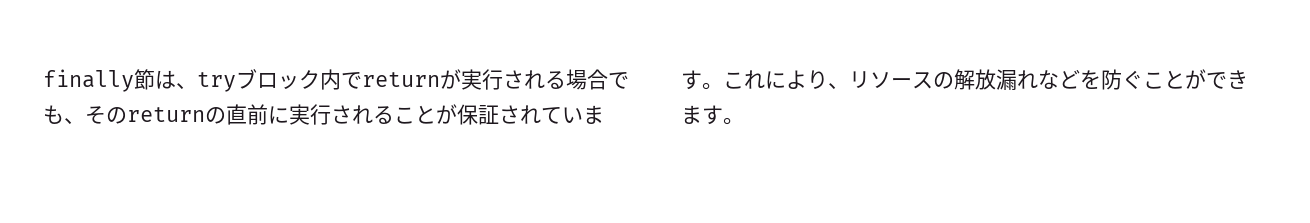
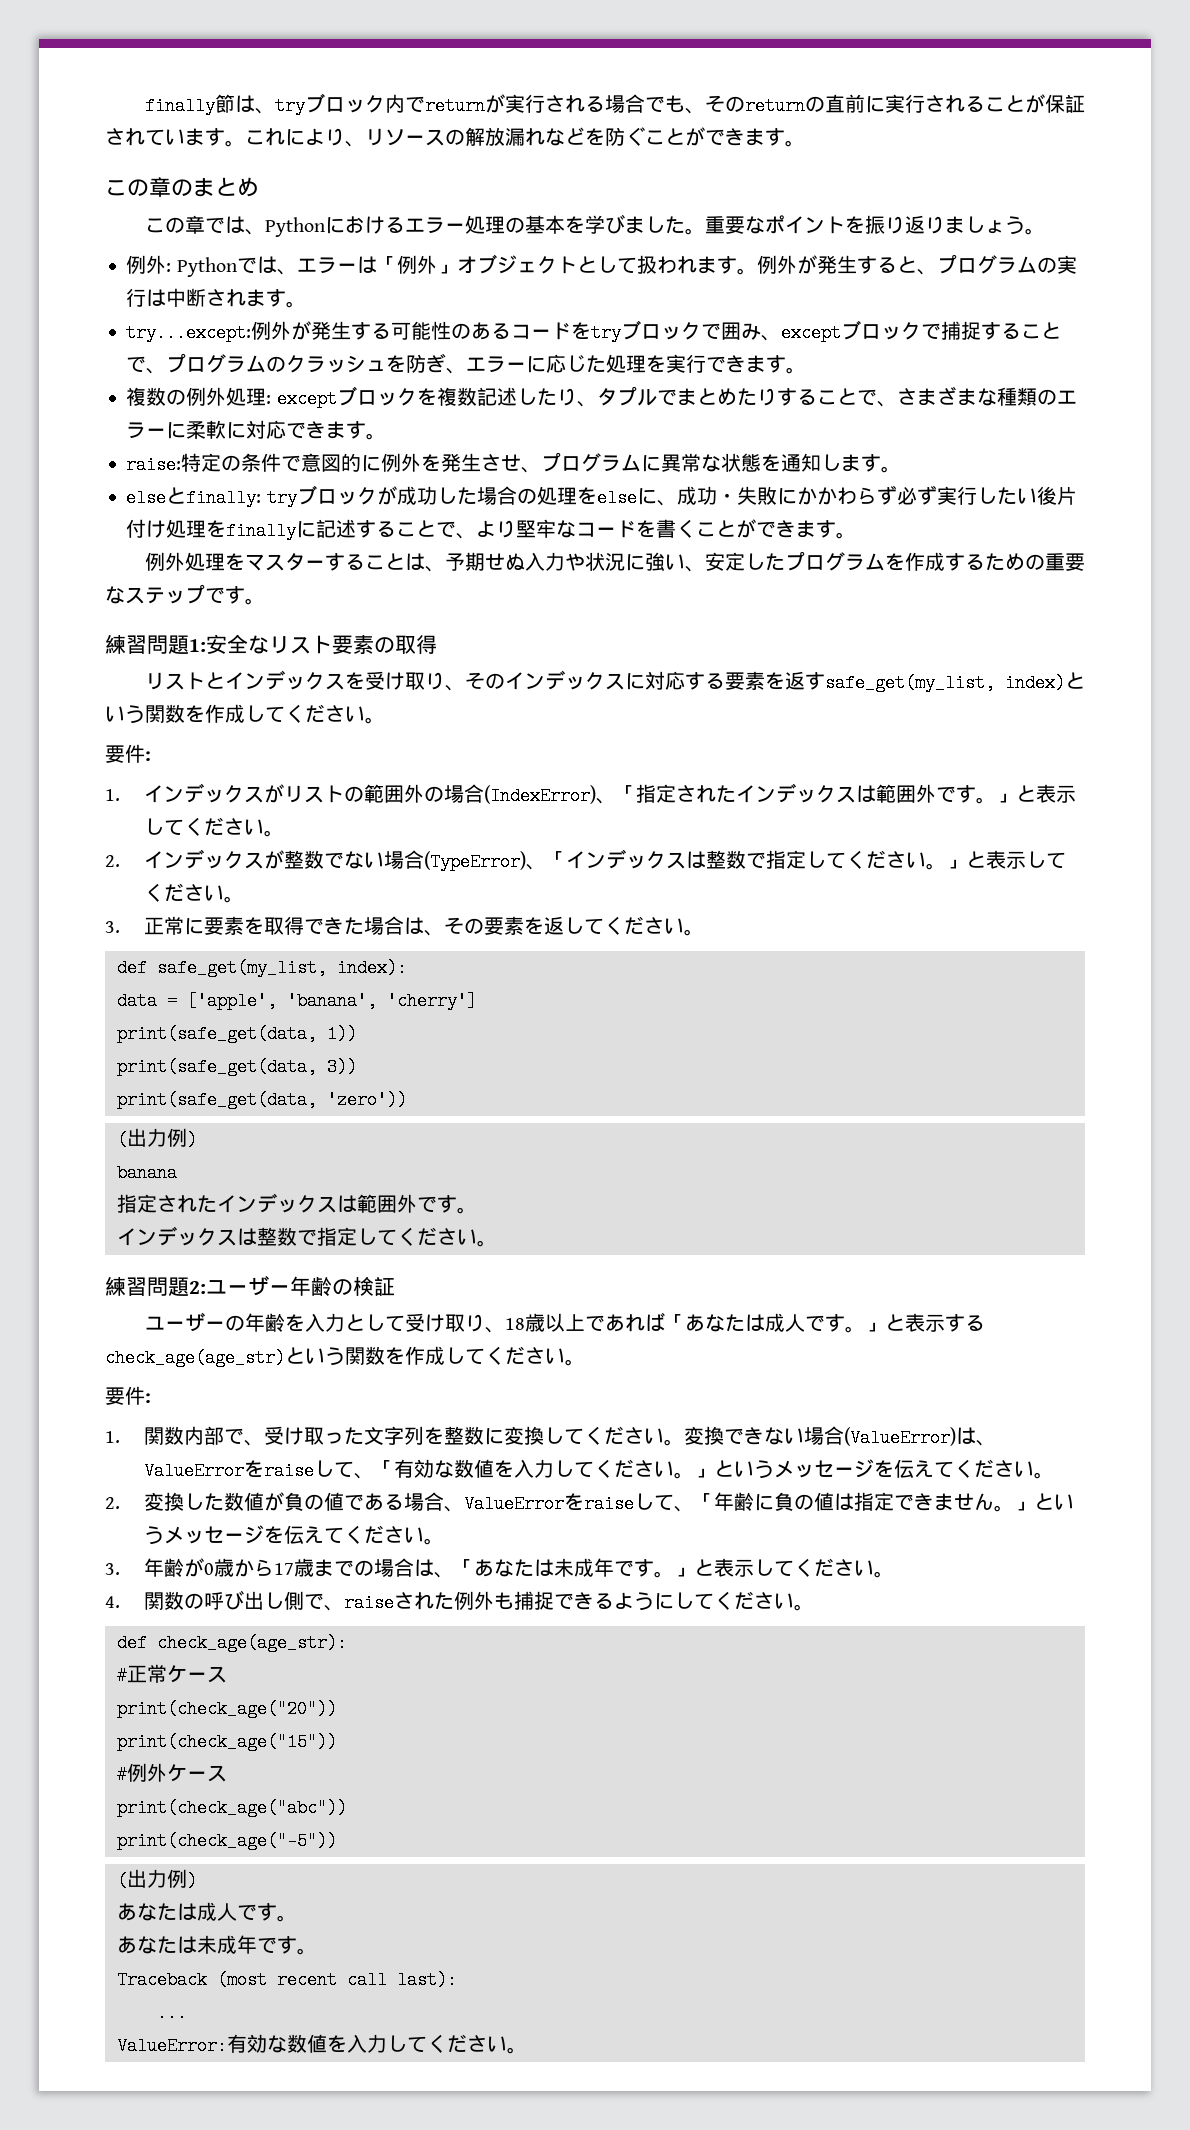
(744, 121) none -> [105,177,259,197] [144,214,1045,237] [126,254,1077,277] [126,288,307,308] [126,320,1062,342] [126,353,807,374] [126,386,1077,408] [126,420,387,440] [126,452,902,474] [126,485,1077,507] [126,519,857,540] [144,551,1085,572] [105,584,265,605] [105,634,437,655] [144,670,1085,692] [105,704,385,724] [105,744,151,763] [105,783,1076,805] [143,817,284,837] [105,849,1066,871] [143,883,244,903] [105,916,704,936] [116,959,407,977] [116,992,477,1010] [116,1025,357,1043] [116,1058,357,1076] [116,1091,407,1109] [116,1128,197,1149] [116,1164,177,1182] [116,1193,477,1214] [116,1226,497,1247] [105,1276,395,1297] [144,1312,985,1333] [105,1346,585,1367] [105,1386,151,1405] [105,1426,996,1447] [143,1459,1054,1480] [105,1492,1074,1513] [143,1525,444,1545] [105,1558,894,1578] [105,1590,814,1612] [116,1634,347,1652] [116,1664,227,1685] [116,1700,337,1718] [116,1733,337,1751] [116,1763,227,1784] [116,1799,347,1817] [116,1832,337,1850] [116,1869,197,1890] [116,1902,297,1922] [116,1935,317,1955] [116,1971,457,1989] [156,2004,187,2022] [116,2034,527,2055] // この章のまとめ // この章では、Pythonにおけるエラー処理の基本を学びました。重要なポイントを振り返りましょう。 // 例外: Pythonでは、エラーは「例外」オブジェクトとして扱われます。例外が発生すると、プログラムの実行は中断されます。 // try...except:例外が発生する可能性のあるコードをtryブロックで囲み、exceptブロックで捕捉することで、プログラムのクラッシュを防ぎ、エラーに応じた処理を実行できます。 // 複数の例外処理: exceptブロックを複数記述したり、タプルでまとめたりすることで、さまざまな種類のエラーに柔軟に対応できます。 // raise:特定の条件で意図的に例外を発生させ、プログラムに異常な状態を通知します。 // elseとfinally: tryブロックが成功した場合の処理をelseに、成功・失敗にかかわらず必ず実行したい後片付け処理をfinallyに記述することで、より堅牢なコードを書くことができます。 // 例外処理をマスターすることは、予期せぬ入力や状況に強い、安定したプログラムを作成するための重要なステップです。 // 練習問題1:安全なリスト要素の取得 // リストとインデックスを受け取り、そのインデックスに対応する要素を返すsafe_get(my_list, index)という関数を作成してください。 // 要件: // 1.インデックスがリストの範囲外の場合(IndexError)、「指定されたインデックスは範囲外です。」と表示してください。 // 2.インデックスが整数でない場合(TypeError)、「インデックスは整数で指定してください。」と表示してください。 // 3.正常に要素を取得できた場合は、その要素を返してください。 // def safe_get(my_list, index): // data = ['apple', 'banana', 'cherry'] // print(safe_get(data, 1)) // print(safe_get(data, 3)) // print(safe_get(data, 'zero')) // (出力例) // banana // 指定されたインデックスは範囲外です。 // インデックスは整数で指定してください。 // 練習問題2:ユーザー年齢の検証 // ユーザーの年齢を入力として受け取り、18歳以上であれば「あなたは成人です。」と表示するcheck_age(age_str)という関数を作成してください。 // 要件: // 1.関数内部で、受け取った文字列を整数に変換してください。変換できない場合(ValueError)は、ValueErrorをraiseして、「有効な数値を入力してください。」というメッセージを伝えてください。 // 2.変換した数値が負の値である場合、ValueErrorをraiseして、「年齢に負の値は指定できません。」というメッセージを伝えてください。 // 3.年齢が0歳から17歳までの場合は、「あなたは未成年です。」と表示してください。 // 4.関数の呼び出し側で、raiseされた例外も捕捉できるようにしてください。 // def check_age(age_str): // #正常ケース // print(check_age("20")) // print(check_age("15")) // #例外ケース // print(check_age("abc")) // print(check_age("-5")) // (出力例) // あなたは成人です。 // あなたは未成年です。 // Traceback (most recent call last): // ... // ValueError:有効な数値を入力してください。

